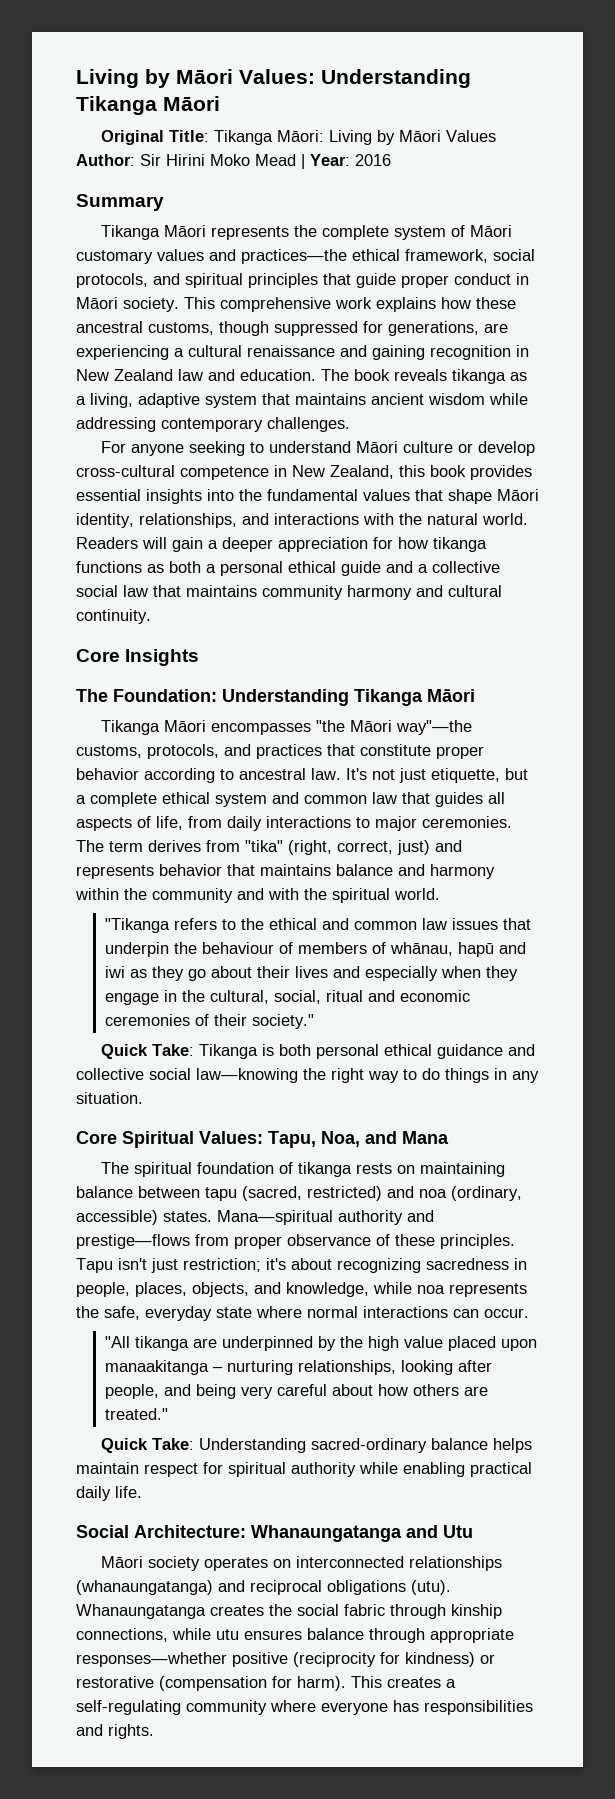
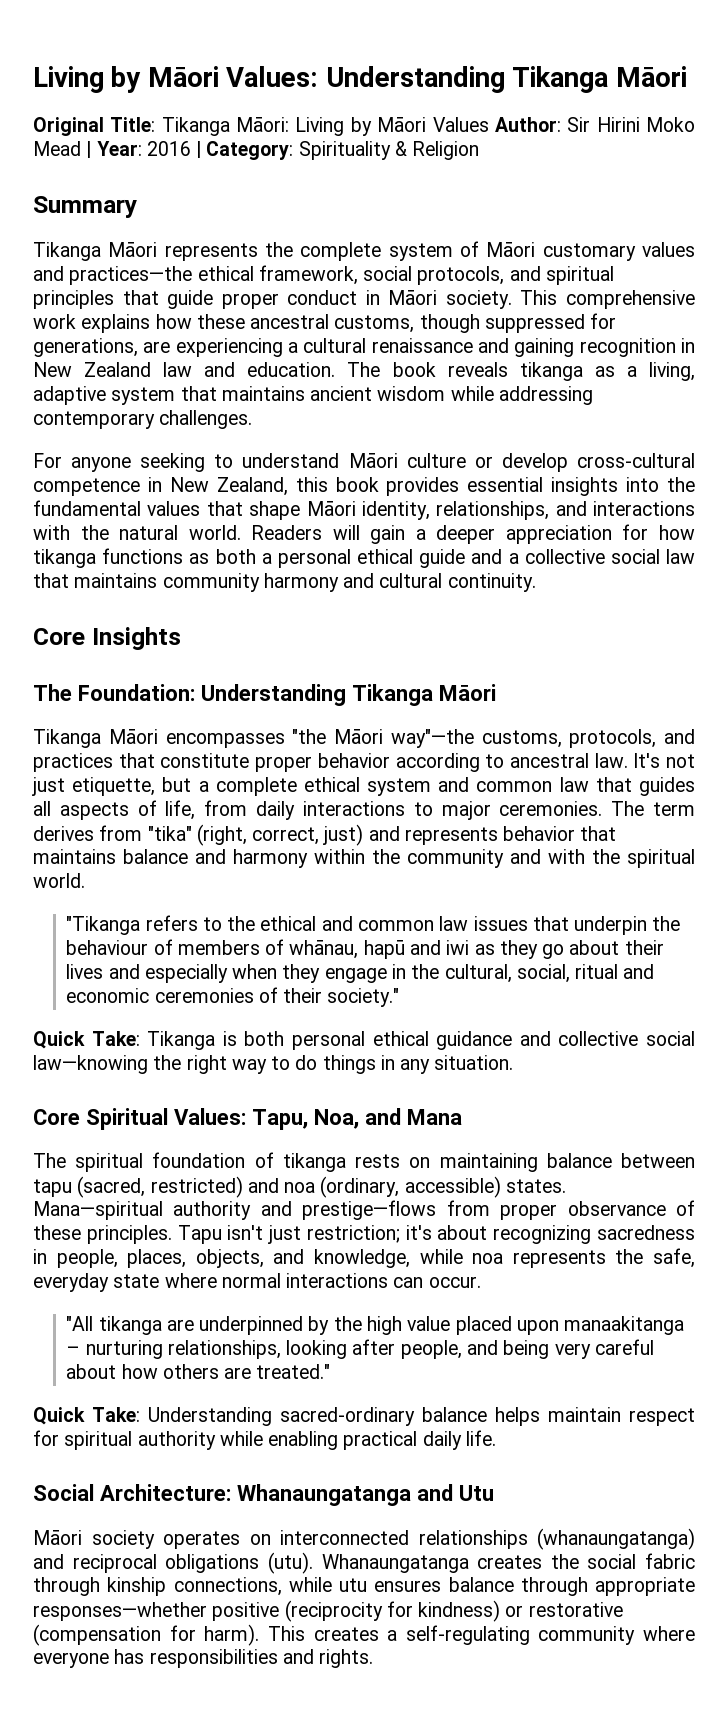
(391, 160) none -> [196,141,480,160] | Category: Spirituality & Religion

